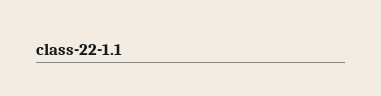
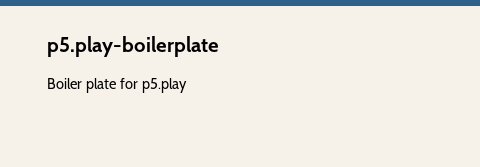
[36,43,122,55] class-22-1.1 -> [47,36,219,57] [47,78,187,93] p5.play-boilerplate // Boiler plate for p5.play

